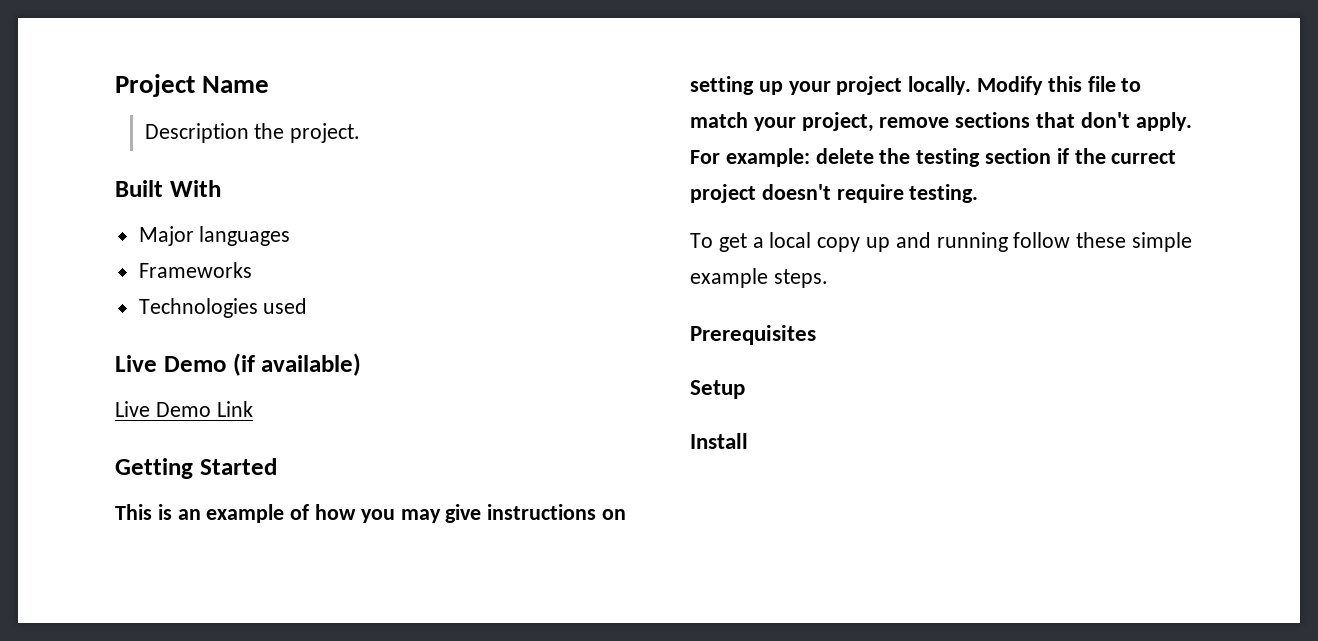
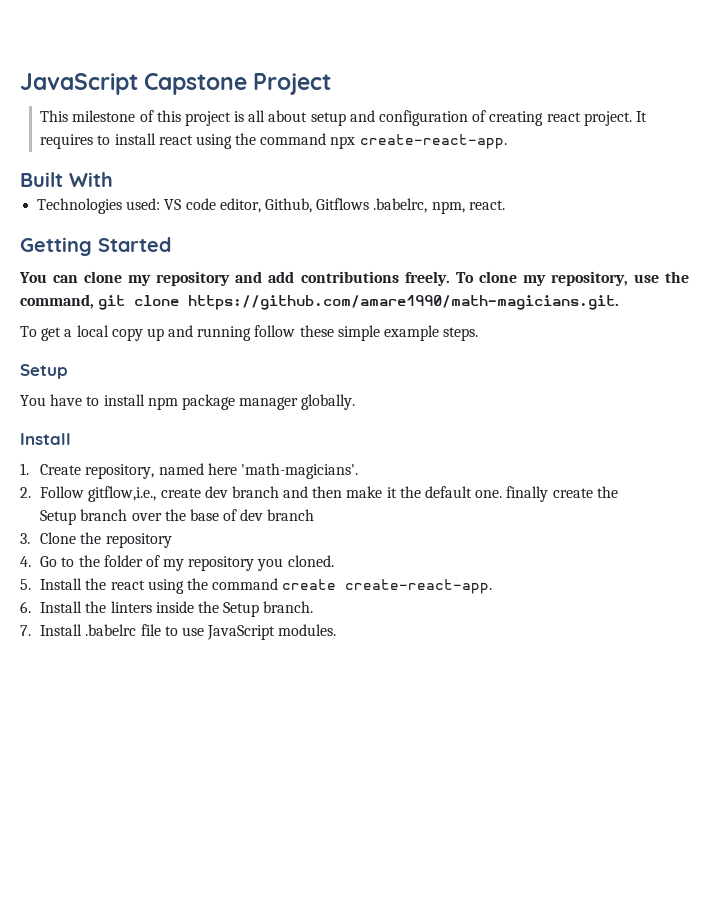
(115, 85) none -> [20,73,248,95] JavaScript Capstone
[202,76,270,93] [144,123,361,143] [115,180,221,197] [138,226,291,246] [138,262,252,278] [138,298,308,318] [115,353,362,376] [115,401,253,417] [115,458,277,479] [115,504,627,523] [690,76,1142,95] [690,112,1192,132] [690,148,1177,167] [690,184,979,203] Name // Description the project. // Built With // Major languages // Frameworks // Technologies used // Live Demo (if available) // Live Demo Link // Getting Started // This is an example of how you may give instructions on setting up your project locally. Modify this file to match your project, remove sections that don't apply. For example: delete the testing section if the currect project doesn't require testing. -> [40,110,647,126] [40,133,507,149] [20,172,113,187] [37,198,505,214] [20,237,171,256] [19,271,689,286] [20,294,620,310] // This milestone of this project is all about setup and configuration of creating react project. It requires to install react using the command npx create-react-app. // Built With // Technologies used: VS code editor, Github, Gitflows .babelrc, npm, react. // Getting Started // You can clone my repository and add contributions freely. To clone my repository, use the command, git clone https://github.com/amare1990/math-magicians.git.
[690,325,816,345] [690,380,745,399] [690,433,748,449] Prerequisites // Setup // Install -> [20,364,68,379] [20,394,356,410] [20,433,71,445] [20,463,358,479] [20,486,618,502] [40,509,315,525] [20,532,172,548] [20,555,334,571] [20,578,493,594] [20,601,314,617] [20,624,337,640] Setup // You have to install npm package manager globally. // Install // 1. Create repository, named here 'math-magicians'. // 2. Follow gitflow,i.e., create dev branch and then make it the default one. finally create the // Setup branch over the base of dev branch // 3. Clone the repository // 4. Go to the folder of my repository you cloned. // 5. Install the react using the command create create-react-app. // 6. Install the linters inside the Setup branch. // 7. Install .babelrc file to use JavaScript modules.

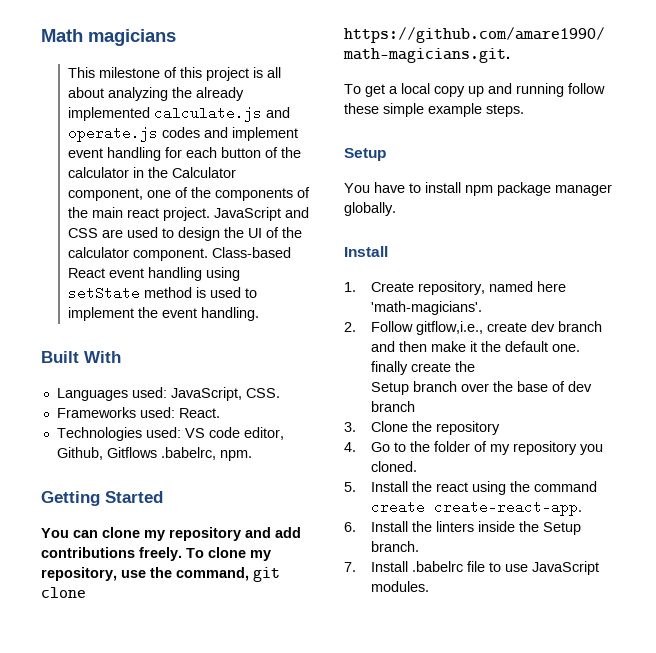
[20,73,332,95] JavaScript Capstone Project -> [41,29,176,46] Math magicians
[310,110,647,126] [40,133,507,149] [20,172,113,187] setup and configuration of creating react project. It requires to install react using the command npx create-react-app. // Built With -> [107,87,244,101] [67,106,290,122] [67,126,298,142] [67,147,301,161] [67,167,236,178] [67,187,310,201] [67,207,309,221] [67,227,302,241] [67,247,291,261] [67,267,240,281] [67,286,257,300] [67,307,259,321] [41,351,121,363] [56,387,280,401] [56,407,220,418] analyzing the already implemented calculate.js and operate.js codes and implement event handling for each button of the calculator in the Calculator component, one of the components of the main react project. JavaScript and CSS are used to design the UI of the calculator component. Class-based React event handling using setState method is used to implement the event handling. // Built With // Languages used: JavaScript, CSS. // Frameworks used: React.
[431,200,505,214] npm, react. -> [219,450,252,461] npm.

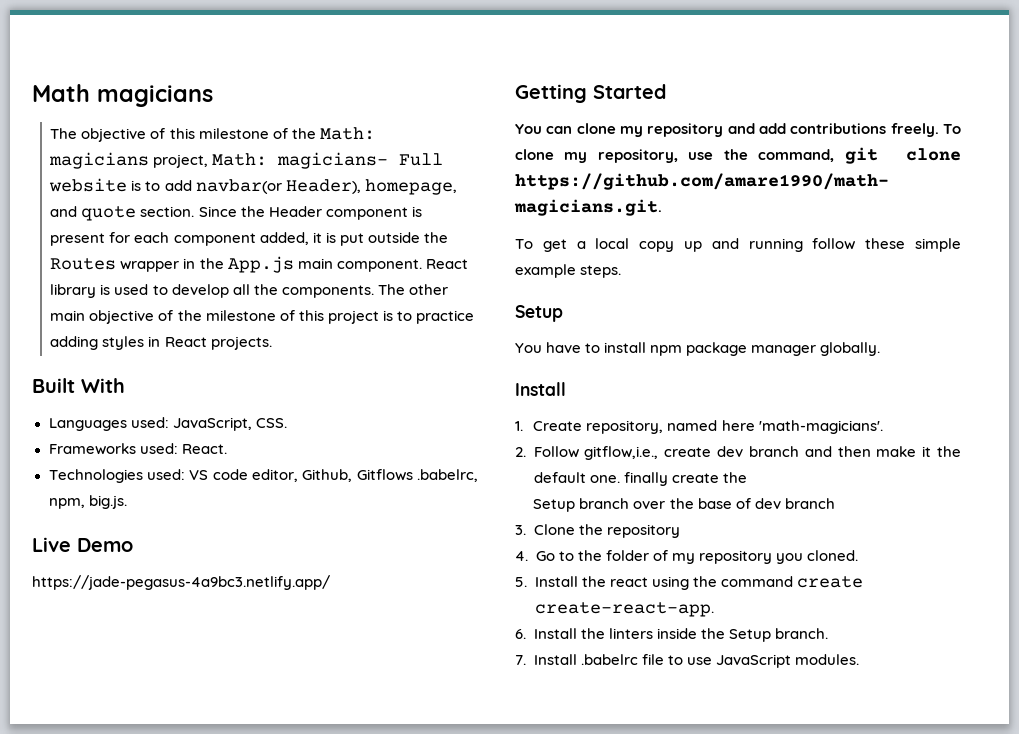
[67,67,95,78] This -> [50,127,375,142] [49,152,444,169] [49,178,457,195] [50,206,422,221] [50,232,448,246] [50,256,468,273] [50,284,448,298] [50,310,202,324] The objective of this milestone of the Math: magicians project, Math: magicians- Full website is to add navbar(or Header), homepage, and quote section. Since the Header component is present for each component added, it is put outside the Routes wrapper in the App.js main component. React library is used to develop all the components. The other main objective of the
[266,67,281,78] [67,87,244,101] [67,106,290,122] [67,126,298,142] [67,147,301,161] [67,167,236,178] [67,187,310,201] [67,207,309,221] [67,227,302,241] [67,247,291,261] [67,267,240,281] [67,286,257,300] [67,307,259,321] all about analyzing the already implemented calculate.js and operate.js codes and implement event handling for each button of the calculator in the Calculator component, one of the components of the main react project. JavaScript and CSS are used to design the UI of the calculator component. Class-based React event handling using setState method is used to implement the event handling. -> [396,310,474,324] [50,336,272,350] to practice adding styles in React projects.
[219,450,252,461] npm. -> [48,495,127,509] [32,537,133,552] [32,575,330,590] npm, big.js. // Live Demo // https://jade-pegasus-4a9bc3.netlify.app/

